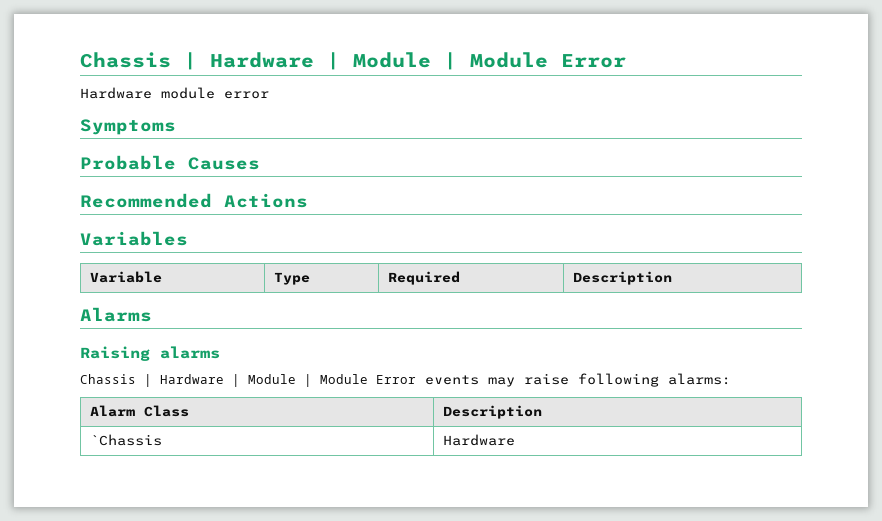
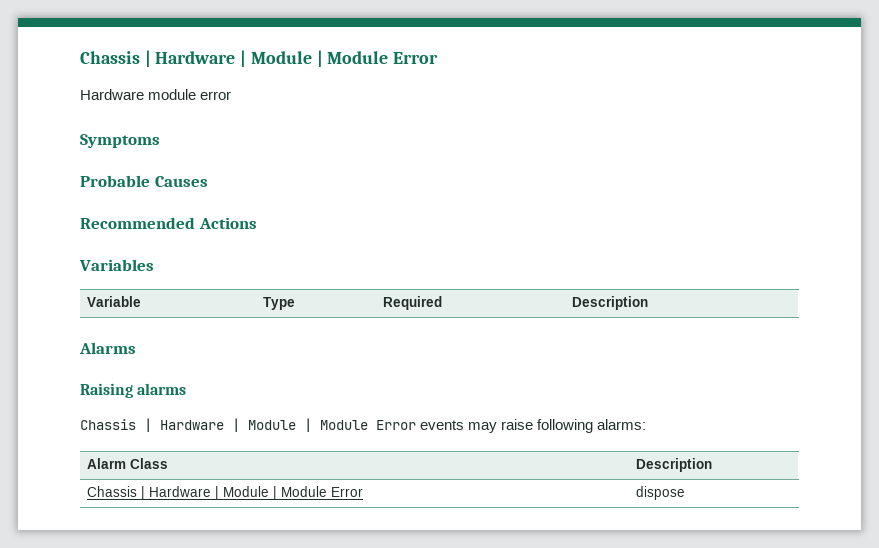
[90,434,163,446] [443,434,516,446] `Chassis | Hardware -> [87,486,364,500] [636,486,686,500] Chassis | Hardware | Module | Module Error | dispose

